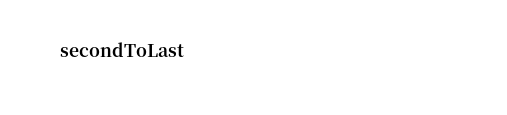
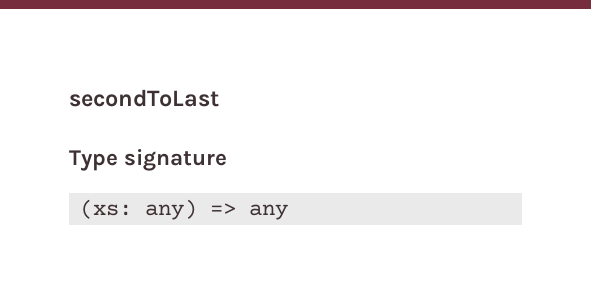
(184, 49) none -> [69,149,228,171] [80,199,289,220] // Type signature // (xs: any) => any

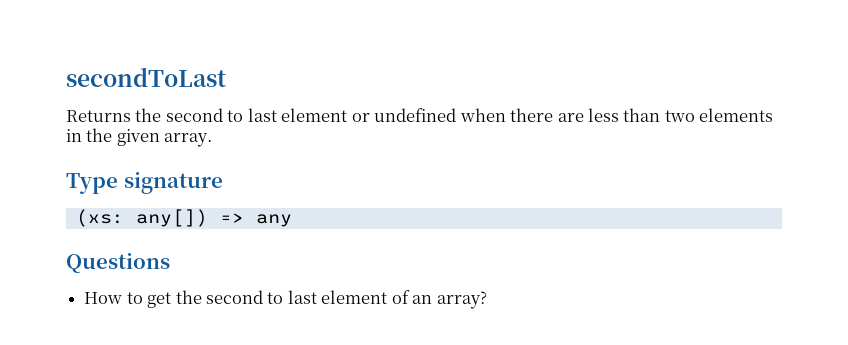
(219, 98) none -> [66,108,774,122] [66,128,213,147] // Returns the second to last element or undefined when there are less than two elements in the given array.
[145,199,198,220] any) -> [135,209,208,227] any[])
(289, 212) none -> [66,253,170,273] [84,290,487,309] // Questions // How to get the second to last element of an array?

